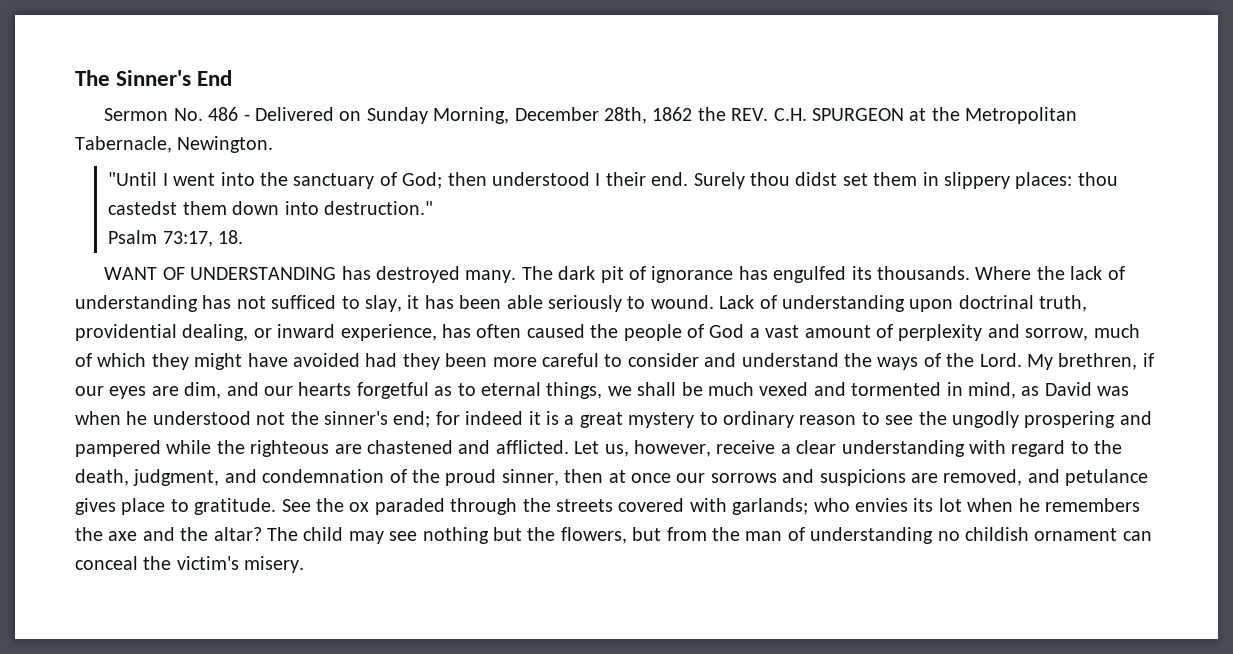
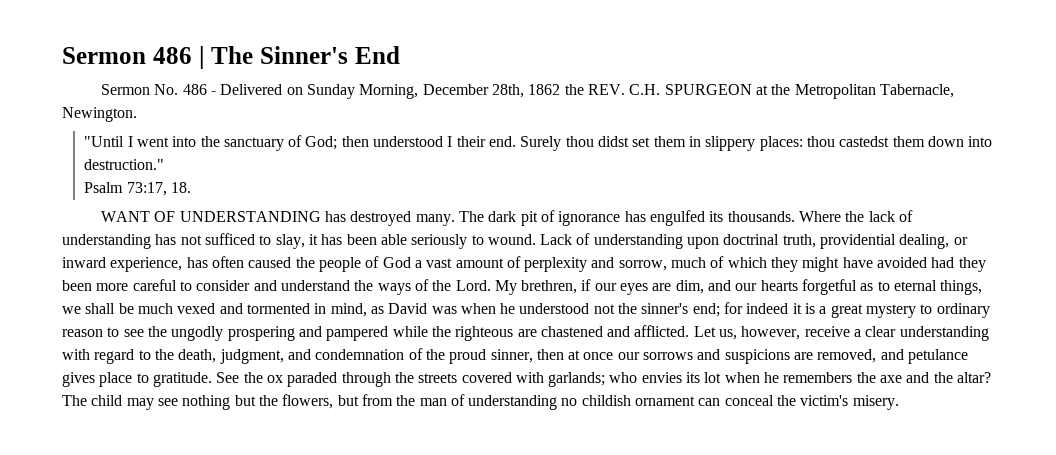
(75, 78) none -> [62,46,205,69] Sermon 486 |

